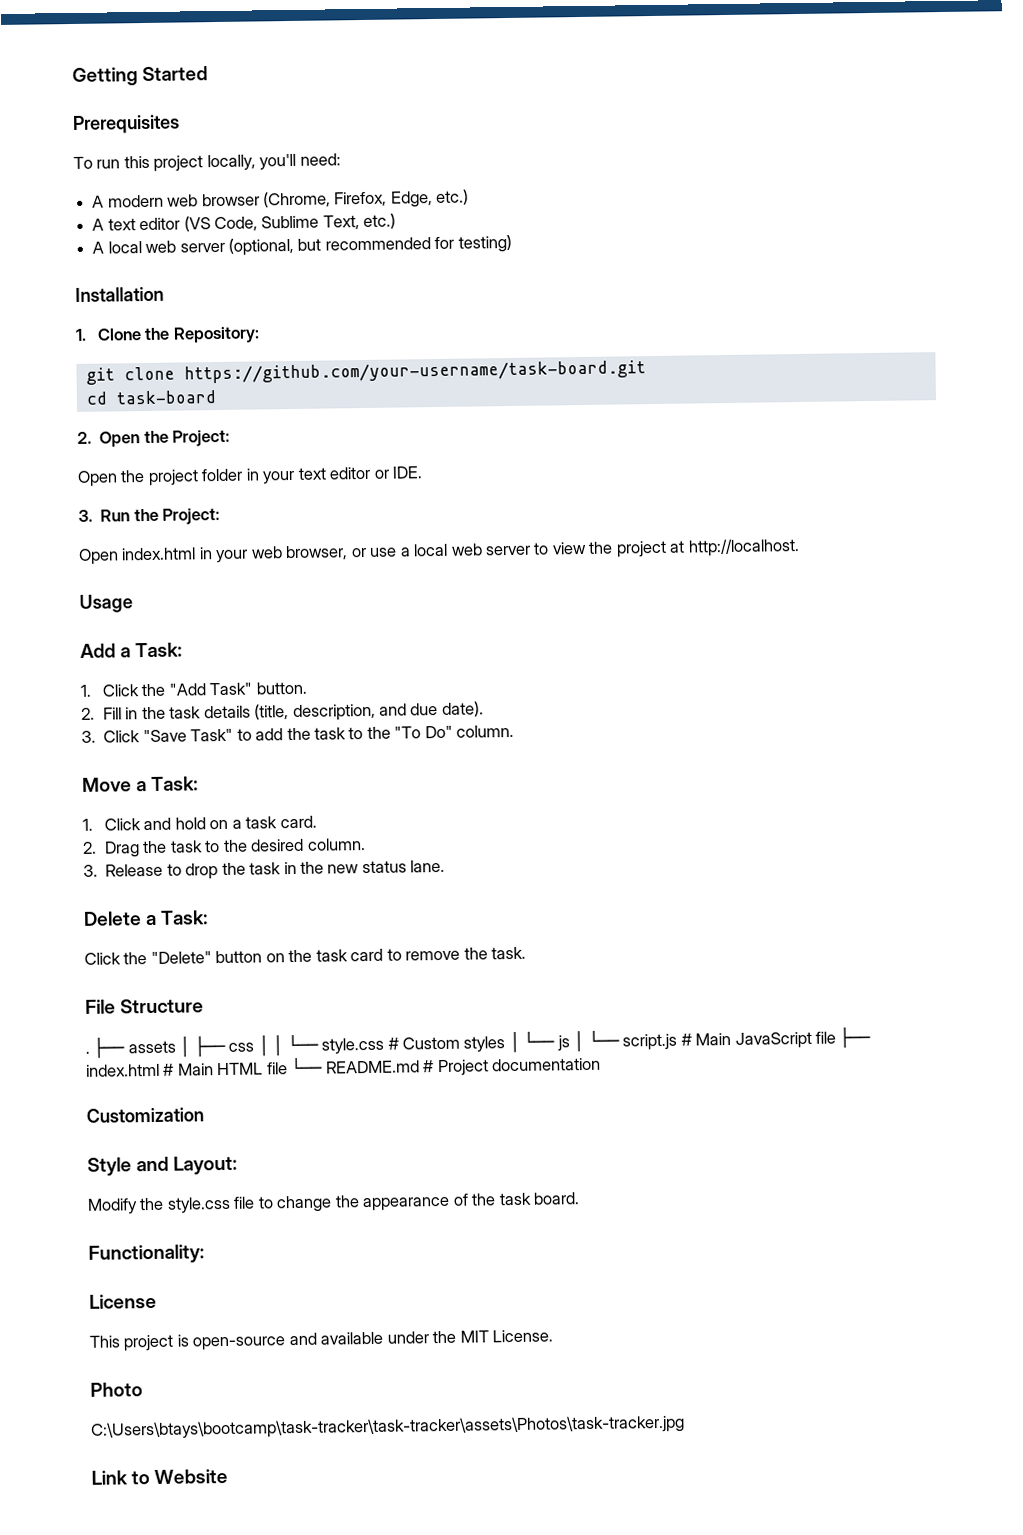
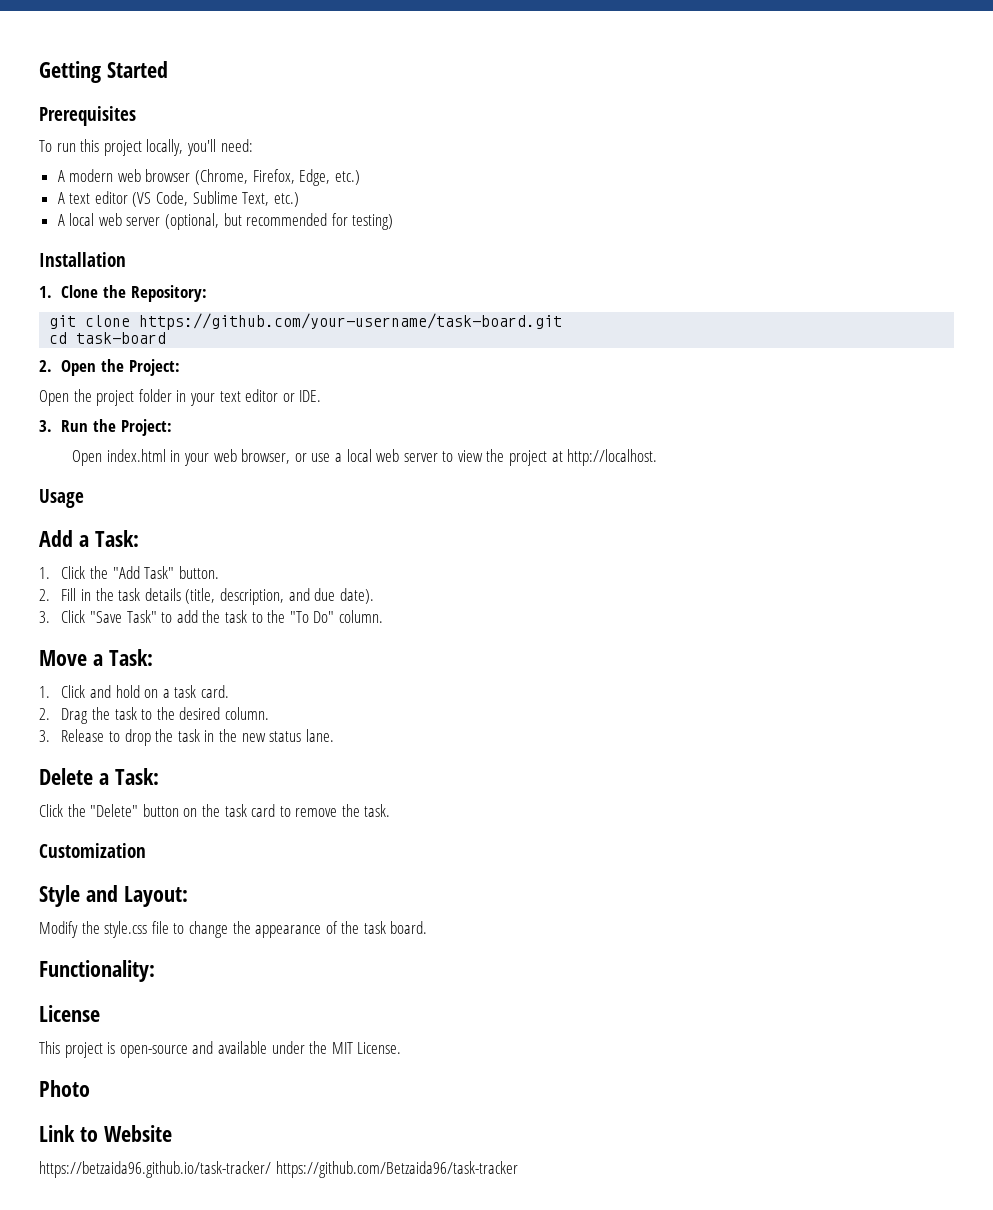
[85,998,205,1014] [85,1027,872,1059] [86,1057,602,1077] // File Structure // . ├── assets │ ├── css │ │ └── style.css # Custom styles │ └── js │ └── script.js # Main JavaScript file ├── index.html # Main HTML file └── README.md # Project documentation -> (391, 810) none
[90,1414,685,1440] // C:\Users\btays\bootcamp\task-tracker\task-tracker\assets\Photos\task-tracker.jpg -> (90, 1088) none
(229, 1476) none -> [39,1161,518,1178] // https://betzaida96.github.io/task-tracker/ https://github.com/Betzaida96/task-tracker

